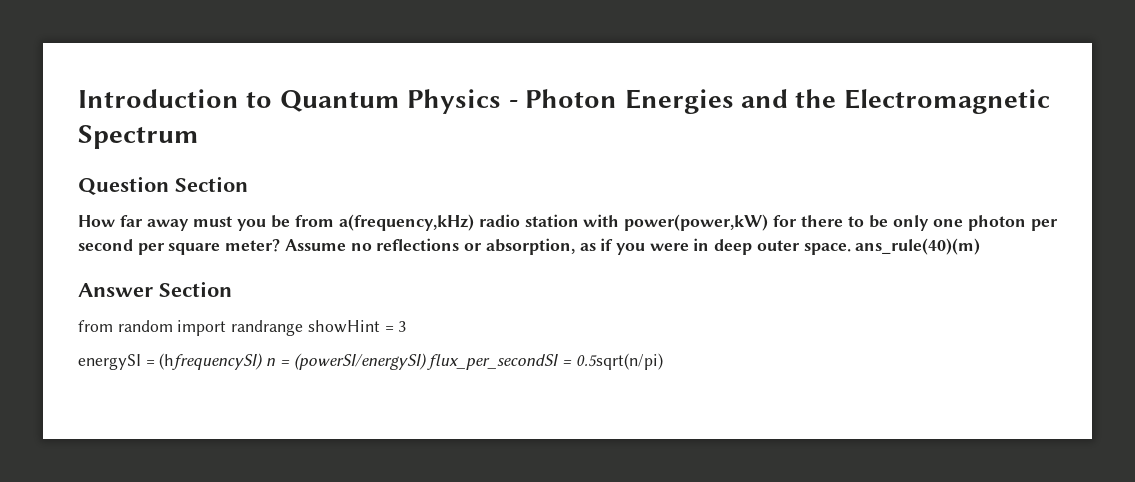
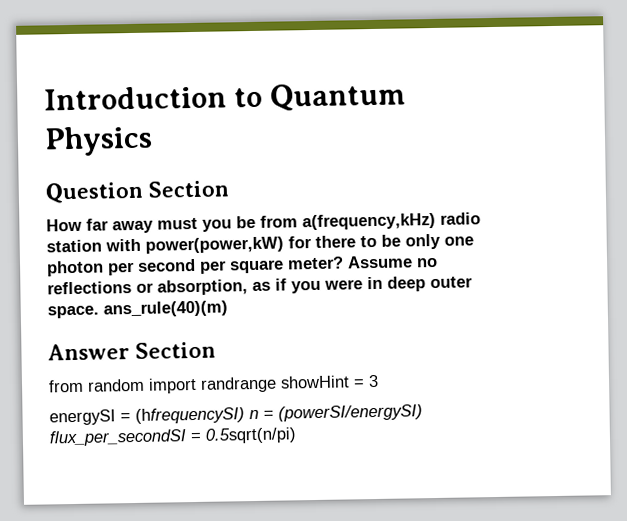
[508,89,1050,114] [78,125,199,149] - Photon Energies and the Electromagnetic Spectrum -> (153, 141) none

